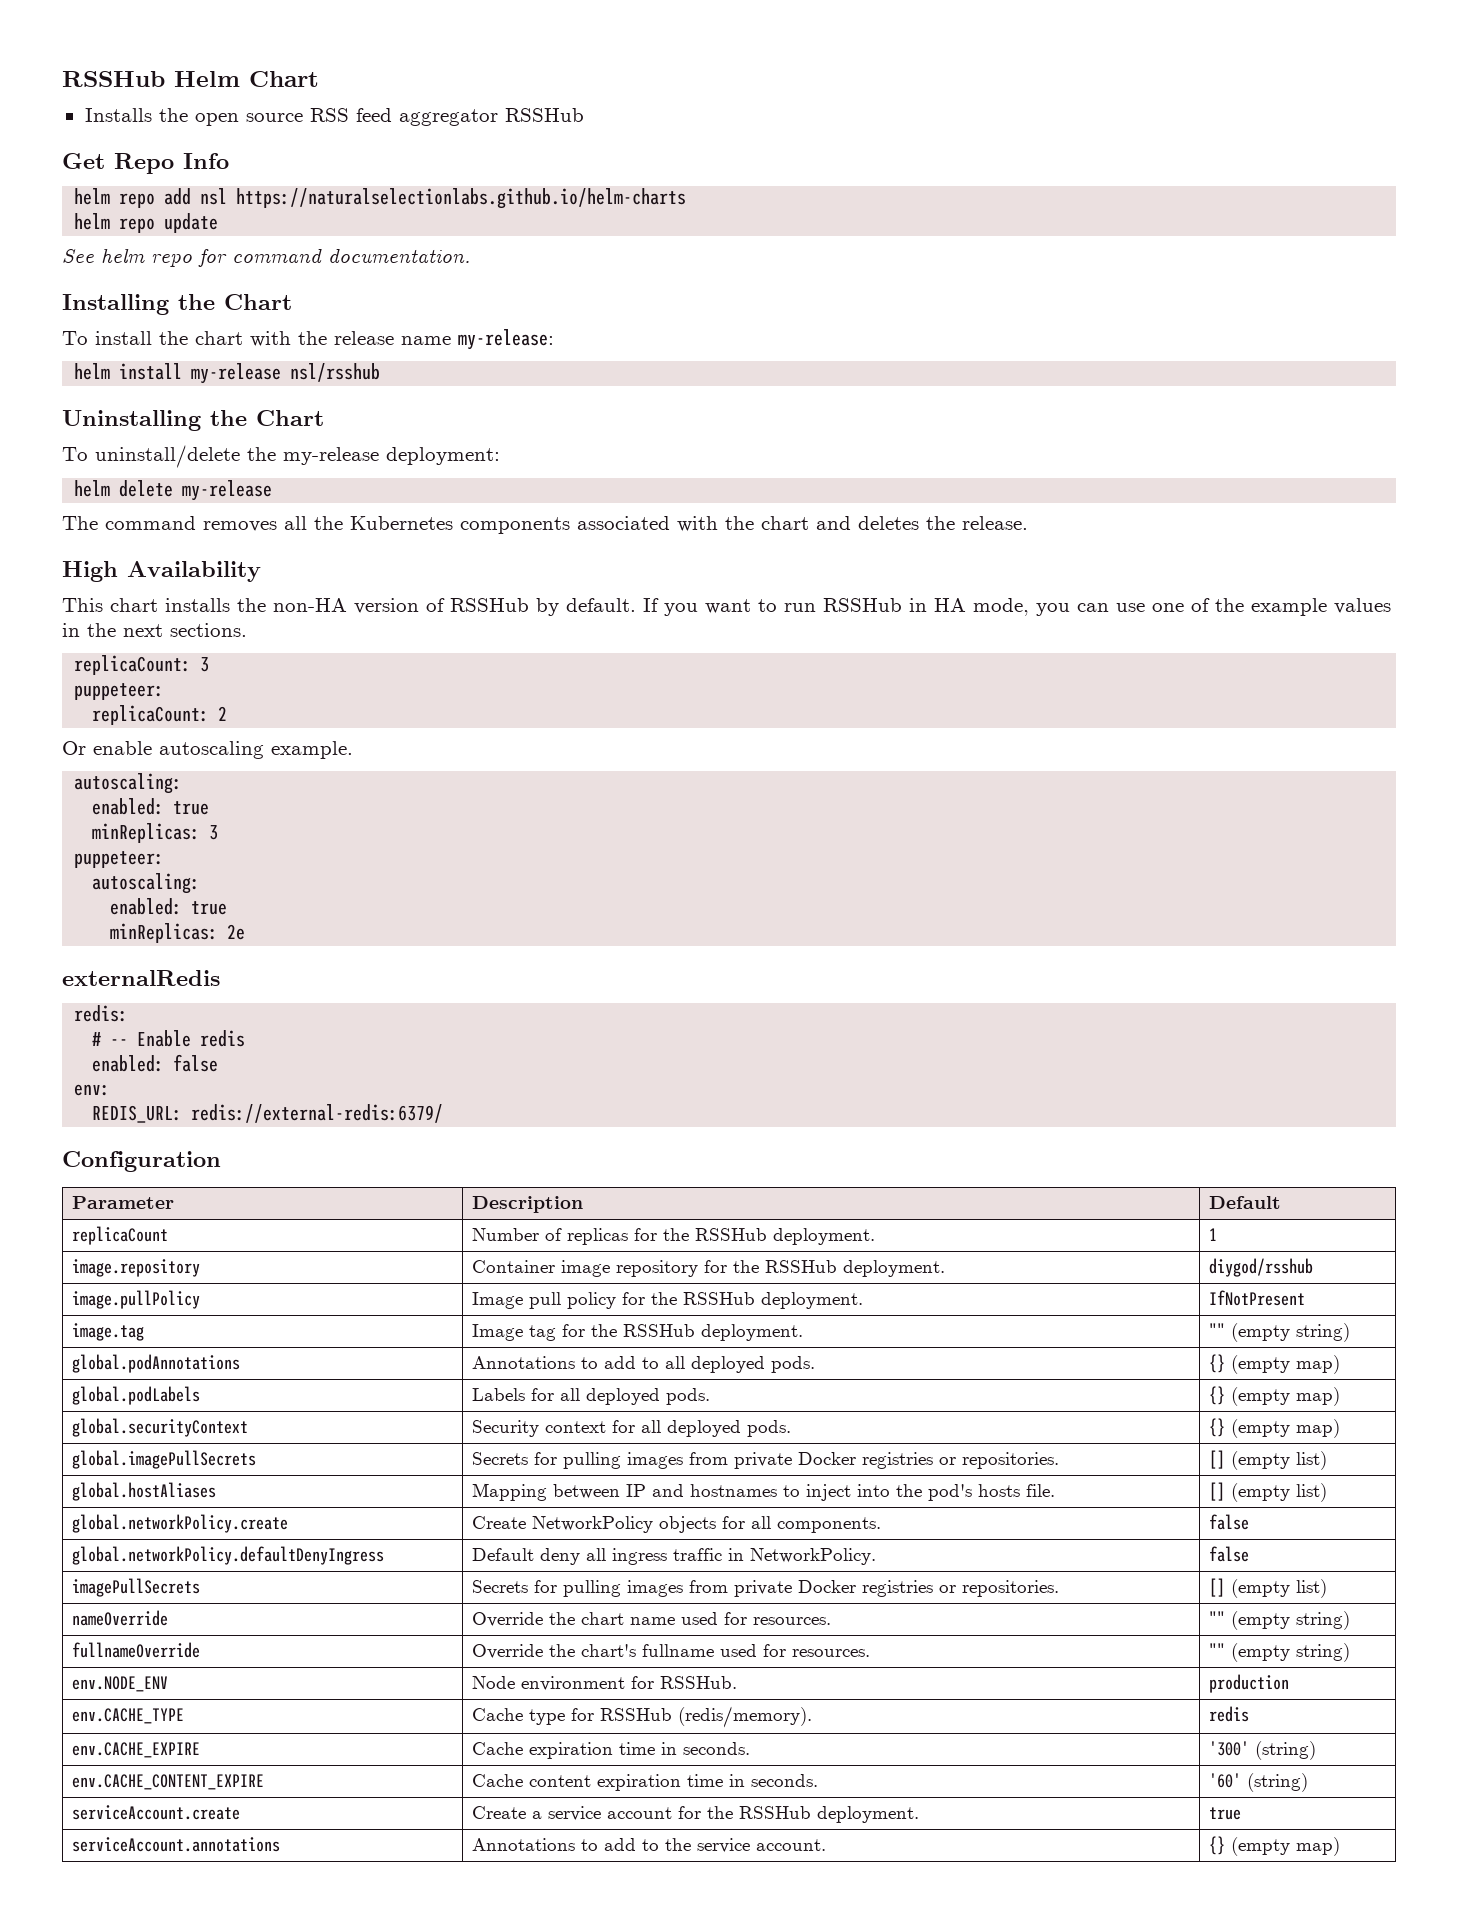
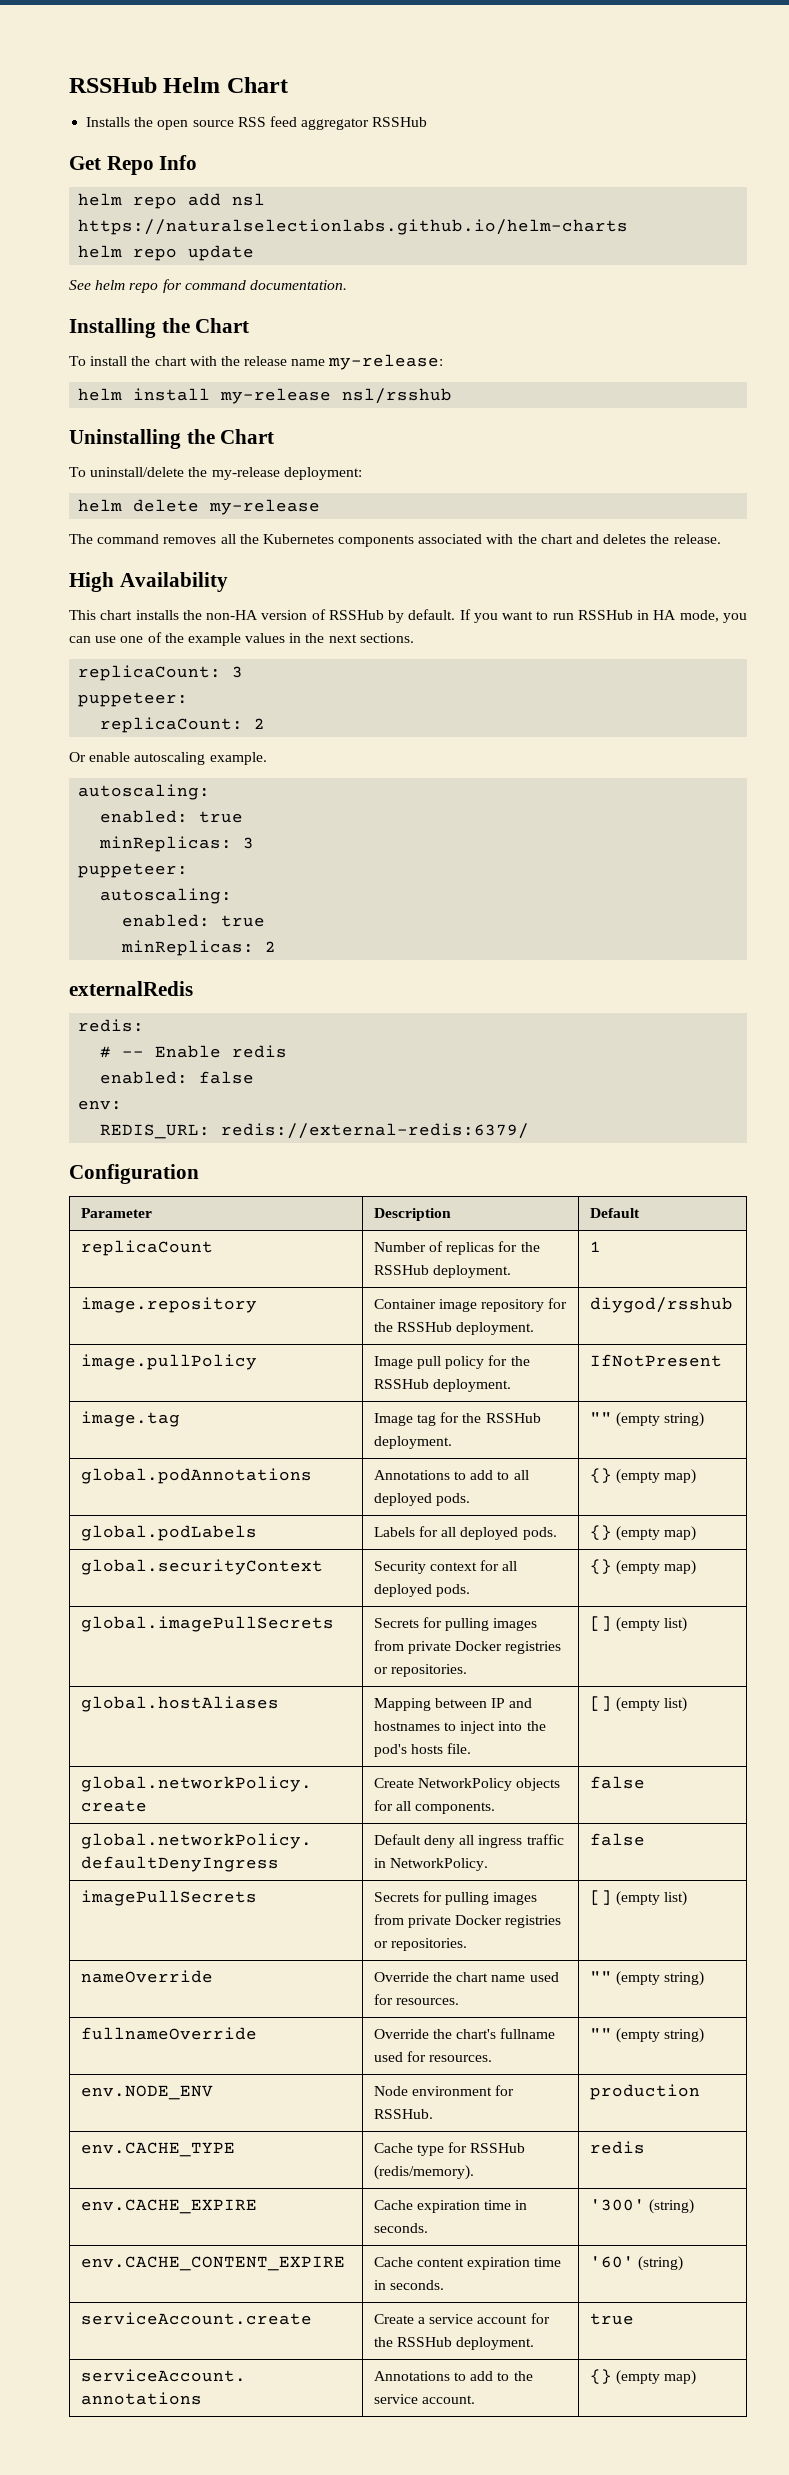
[227,924,246,940] 2e -> [265,941,277,952] 2

